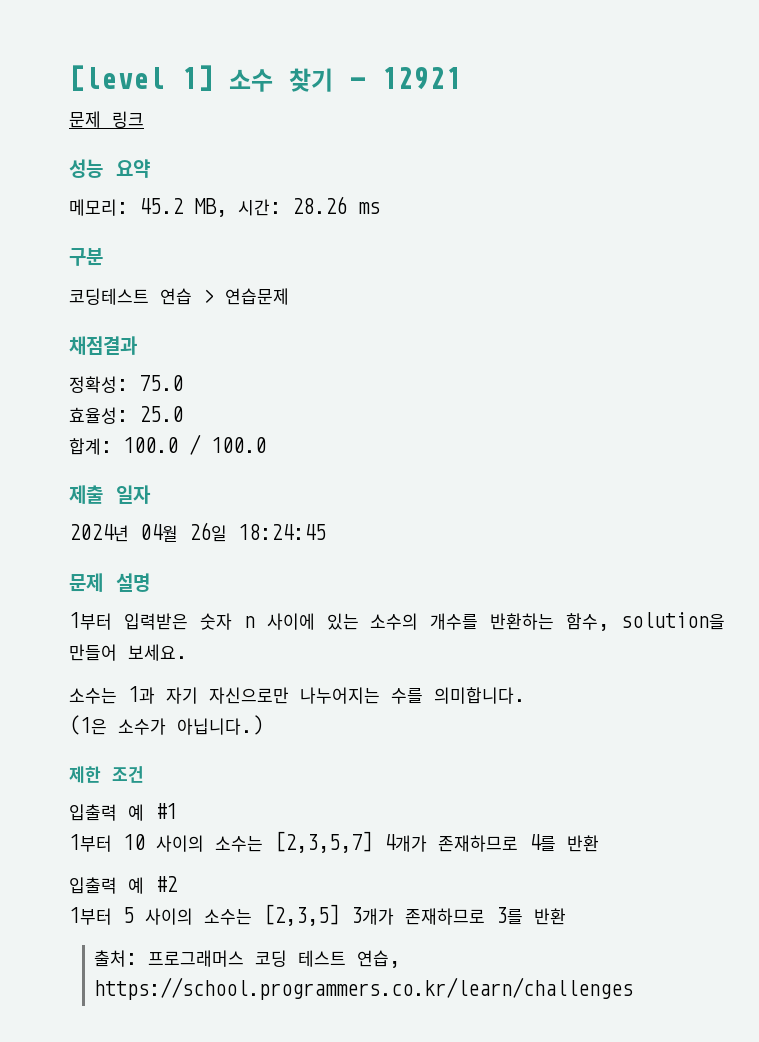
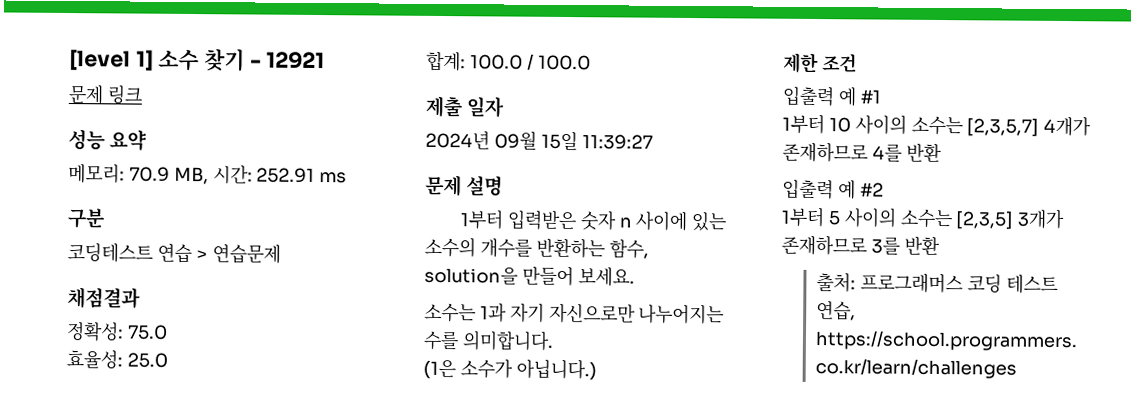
[139,198,183,214] 45.2 -> [128,166,170,182] 70.9
[292,196,347,214] 28.26 -> [256,167,316,183] 252.91
[140,522,326,542] 04월 26일 18:24:45 -> [493,131,653,151] 09월 15일 11:39:27

